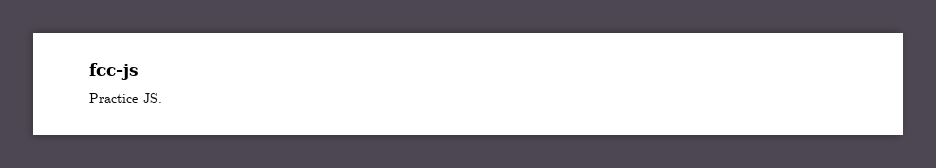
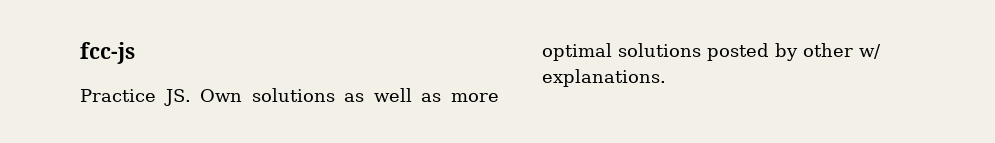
(162, 98) none -> [200,88,499,102] [542,43,881,61] [542,69,666,87] Own solutions as well as more optimal solutions posted by other w/ explanations.

